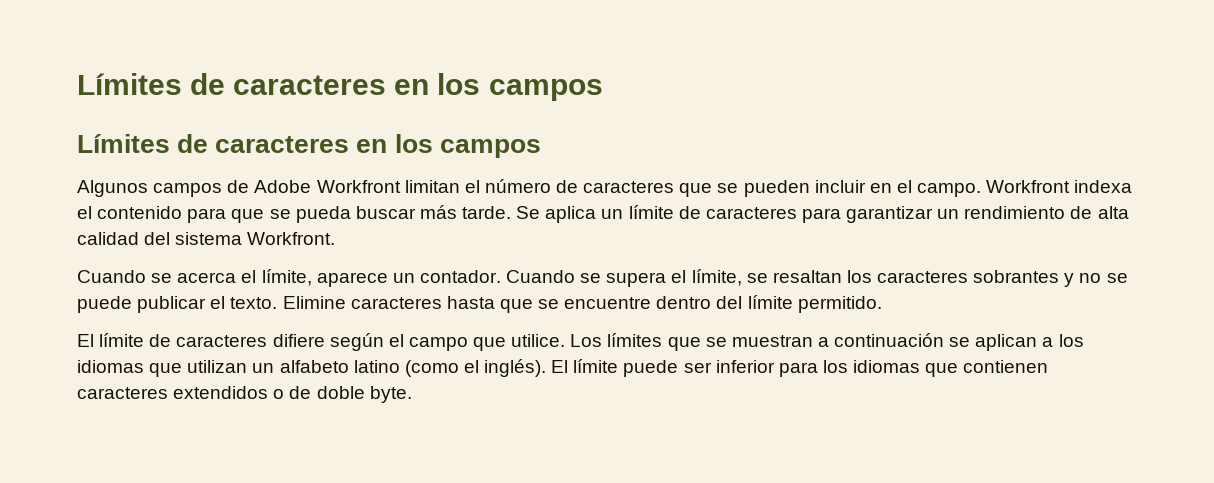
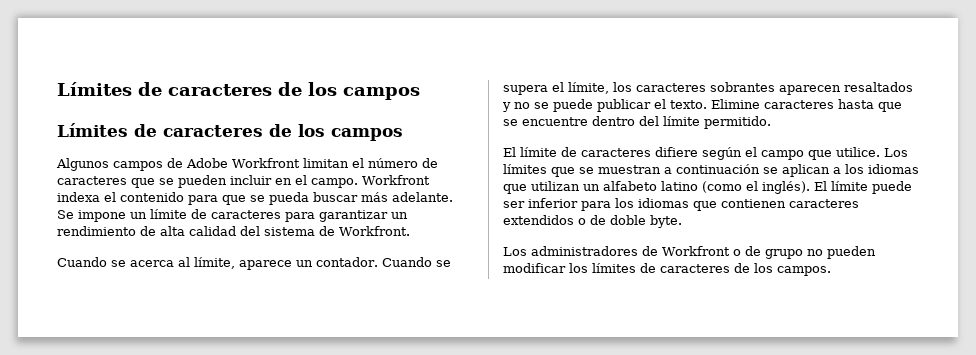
[77,73,430,95] Límites de caracteres en -> [57,82,302,96] Límites de caracteres de
[356,139,388,153] en -> [269,124,292,137] de
[462,206,597,223] tarde. Se aplica -> [392,192,453,202] [57,210,126,222] adelante. Se impone
(243, 238) none -> [319,226,335,236] de
[241,270,257,283] el -> [178,257,190,267] al
[746,270,842,283] se resaltan -> (609, 88) none
(1060, 276) none -> [779,82,913,95] aparecen resaltados
(412, 394) none -> [503,246,876,259] [503,263,831,276] // Los administradores de Workfront o de grupo no pueden modificar los límites de caracteres de los campos.

